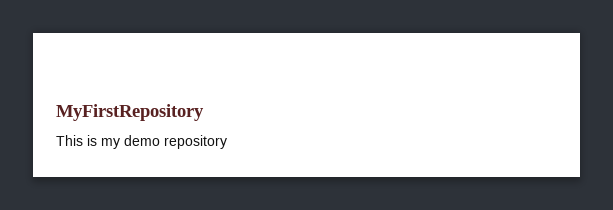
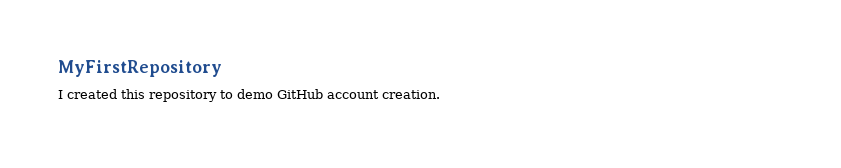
[56,135,227,149] This is my demo repository -> [58,89,440,102] I created this repository to demo GitHub account creation.

